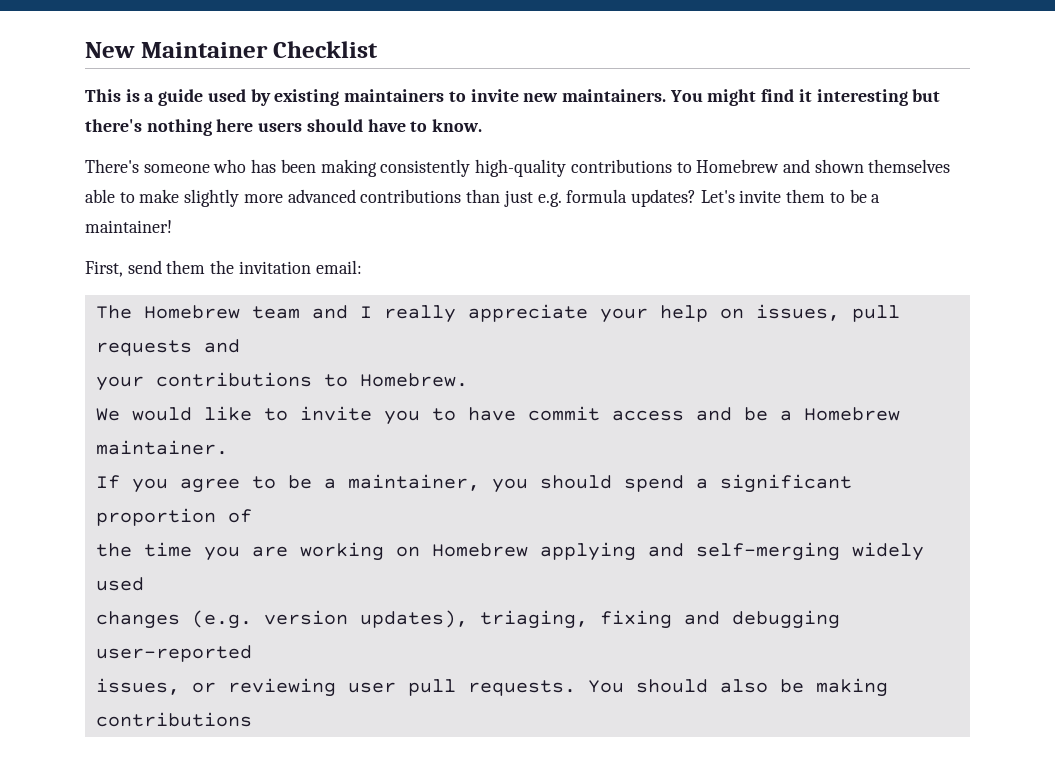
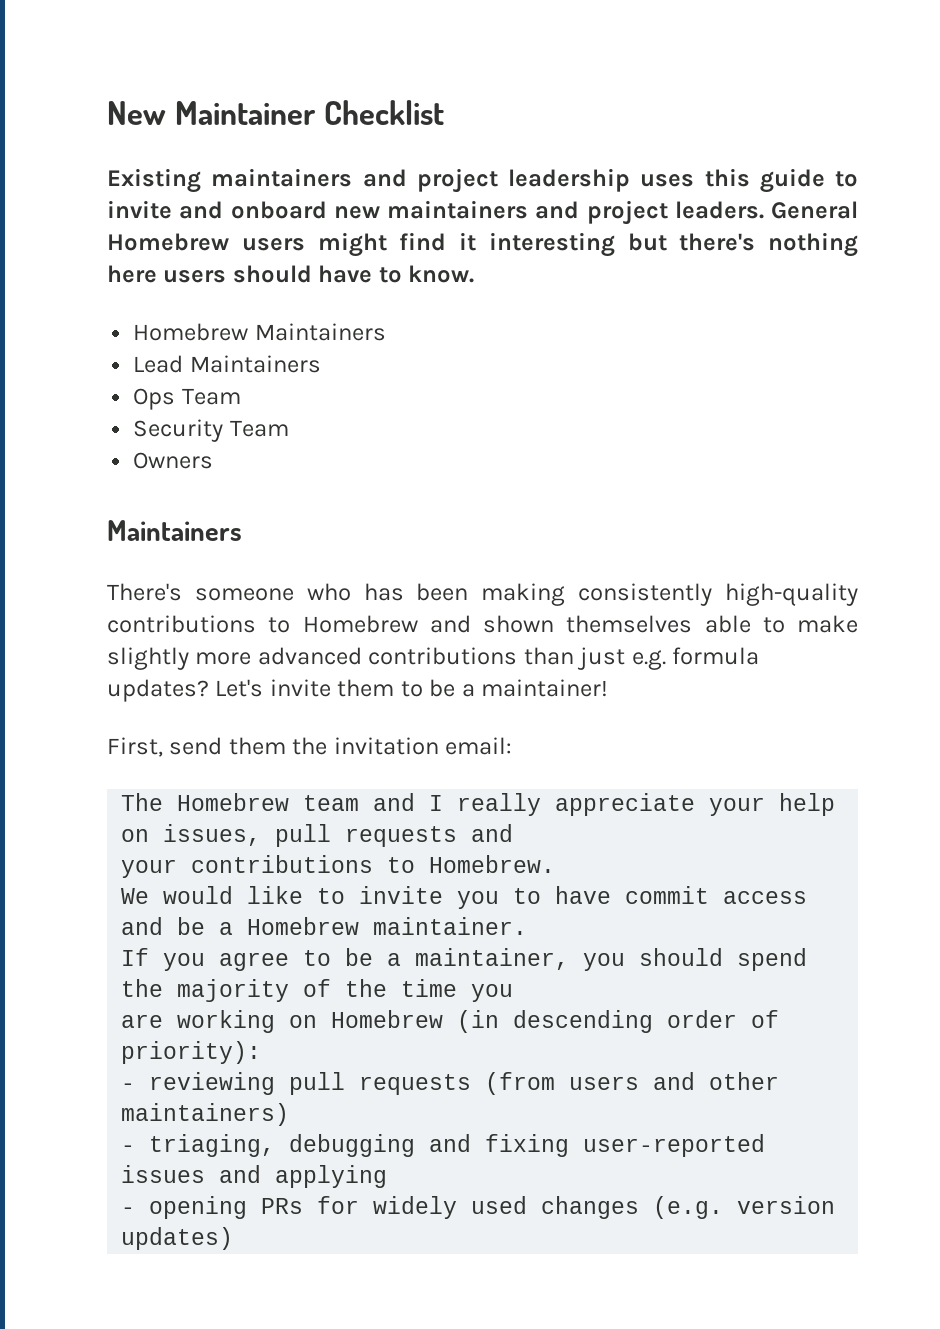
[85,89,703,106] This is a guide used by existing maintainers to invite new maintainers. You -> [107,168,858,193] [107,200,858,225] [107,233,305,251] Existing maintainers and project leadership uses this guide to invite and onboard new maintainers and project leaders. General Homebrew users
(483, 125) none -> [133,323,386,341] [133,355,321,373] [133,388,241,410] [133,419,289,442] [133,452,214,469] [107,520,242,541] // Homebrew Maintainers // Lead Maintainers // Ops Team // Security Team // Owners // Maintainers
[695,474,852,493] [95,508,252,526] a significant proportion of // -> [121,979,332,1002] the majority of
(240, 553) none -> (514, 993) //
[539,542,840,561] applying and self-merging -> [457,1010,780,1033] [121,1041,262,1064] [121,1072,780,1095] [121,1103,290,1126] [121,1134,766,1157] [121,1165,388,1188] [121,1196,360,1219] (in descending order of priority): // - reviewing pull requests (from users and other maintainers) // - triaging, debugging and fixing user-reported issues and applying // - opening PRs for
(144, 584) // -> (528, 1205) none
[359,610,840,629] [95,645,252,662] [95,678,888,697] [95,712,252,727] updates), triaging, fixing and debugging user-reported // issues, or reviewing user pull requests. You should also be making contributions -> [121,1227,234,1250] updates)

